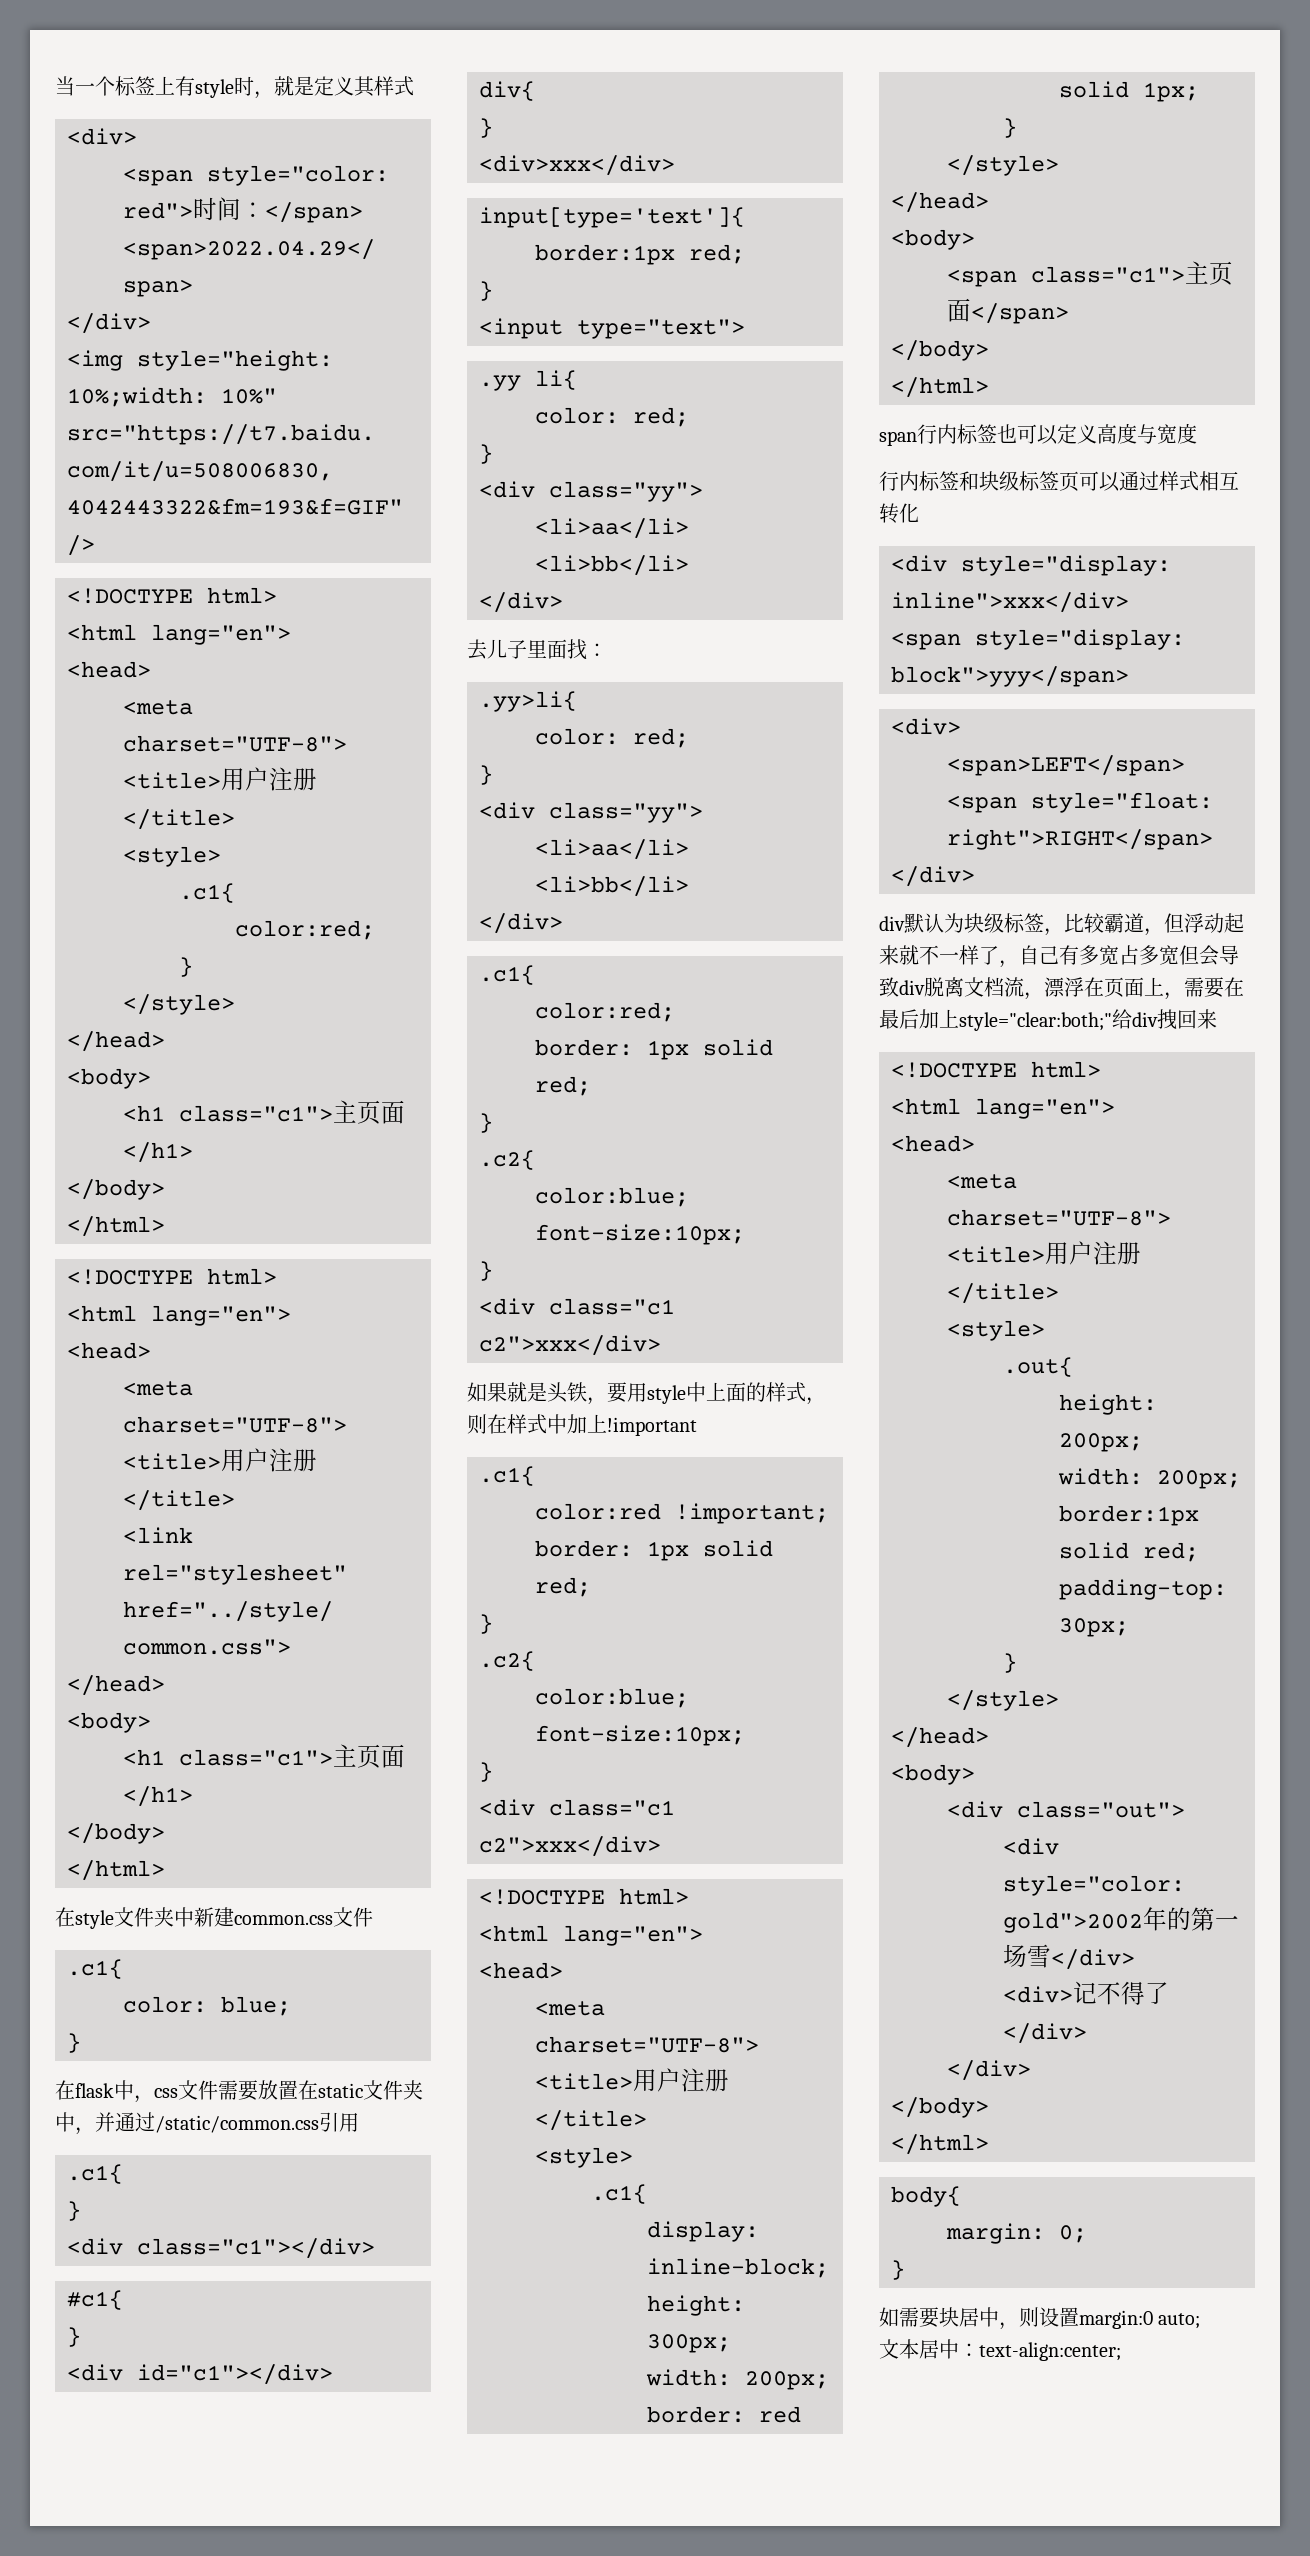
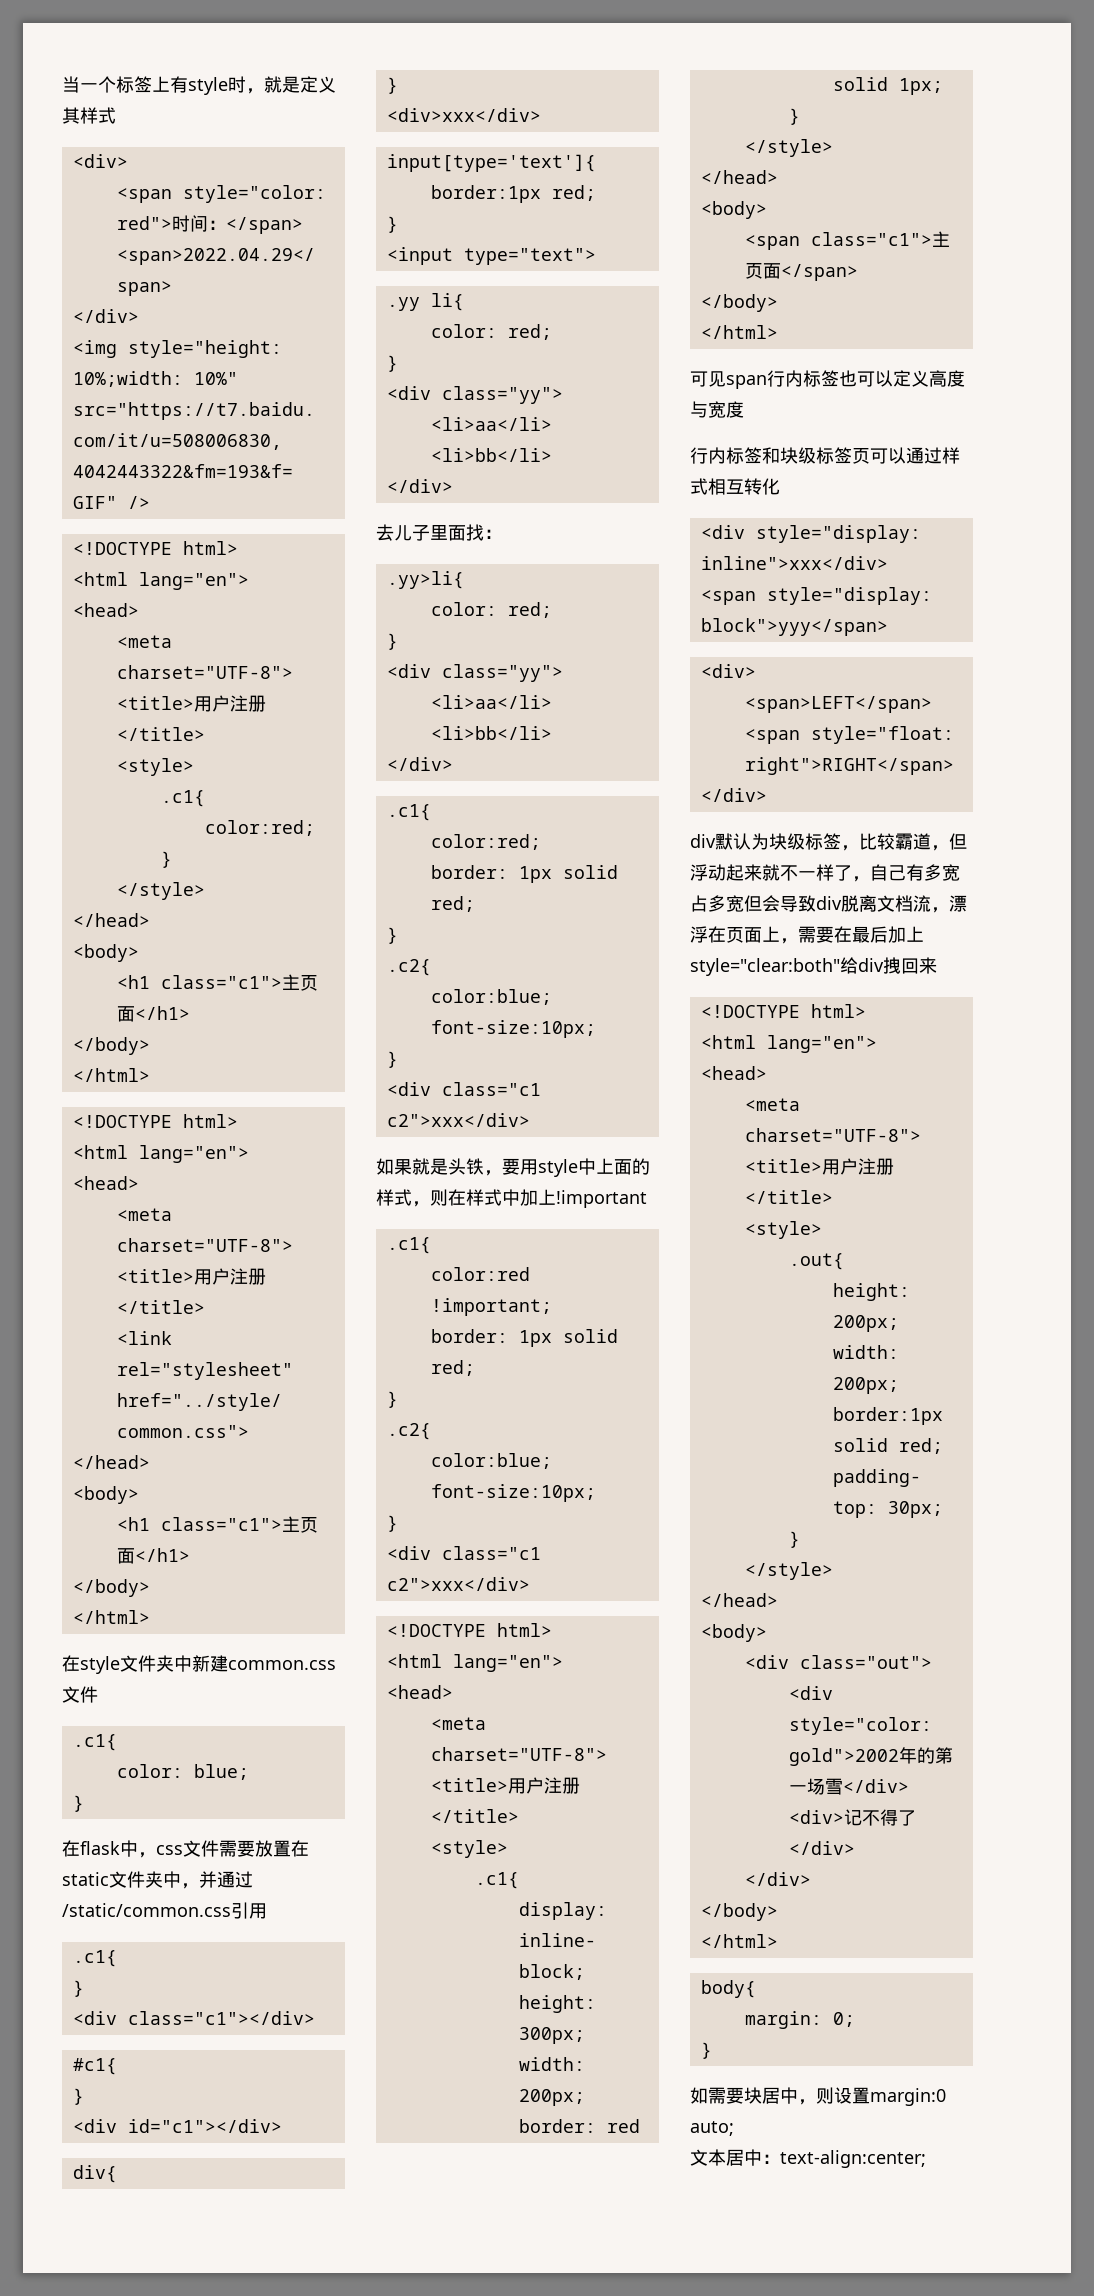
(989, 387) none -> [690,371,726,387] 可见
[959,1012,1112,1031] style="clear:both;" -> [690,958,840,976] style="clear:both"

